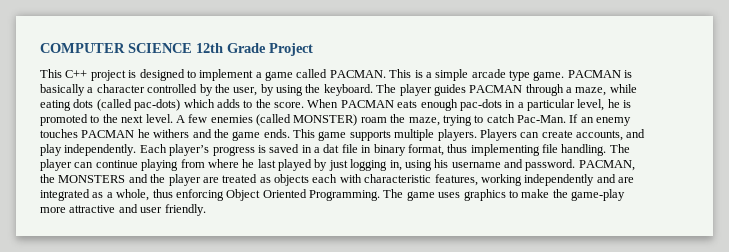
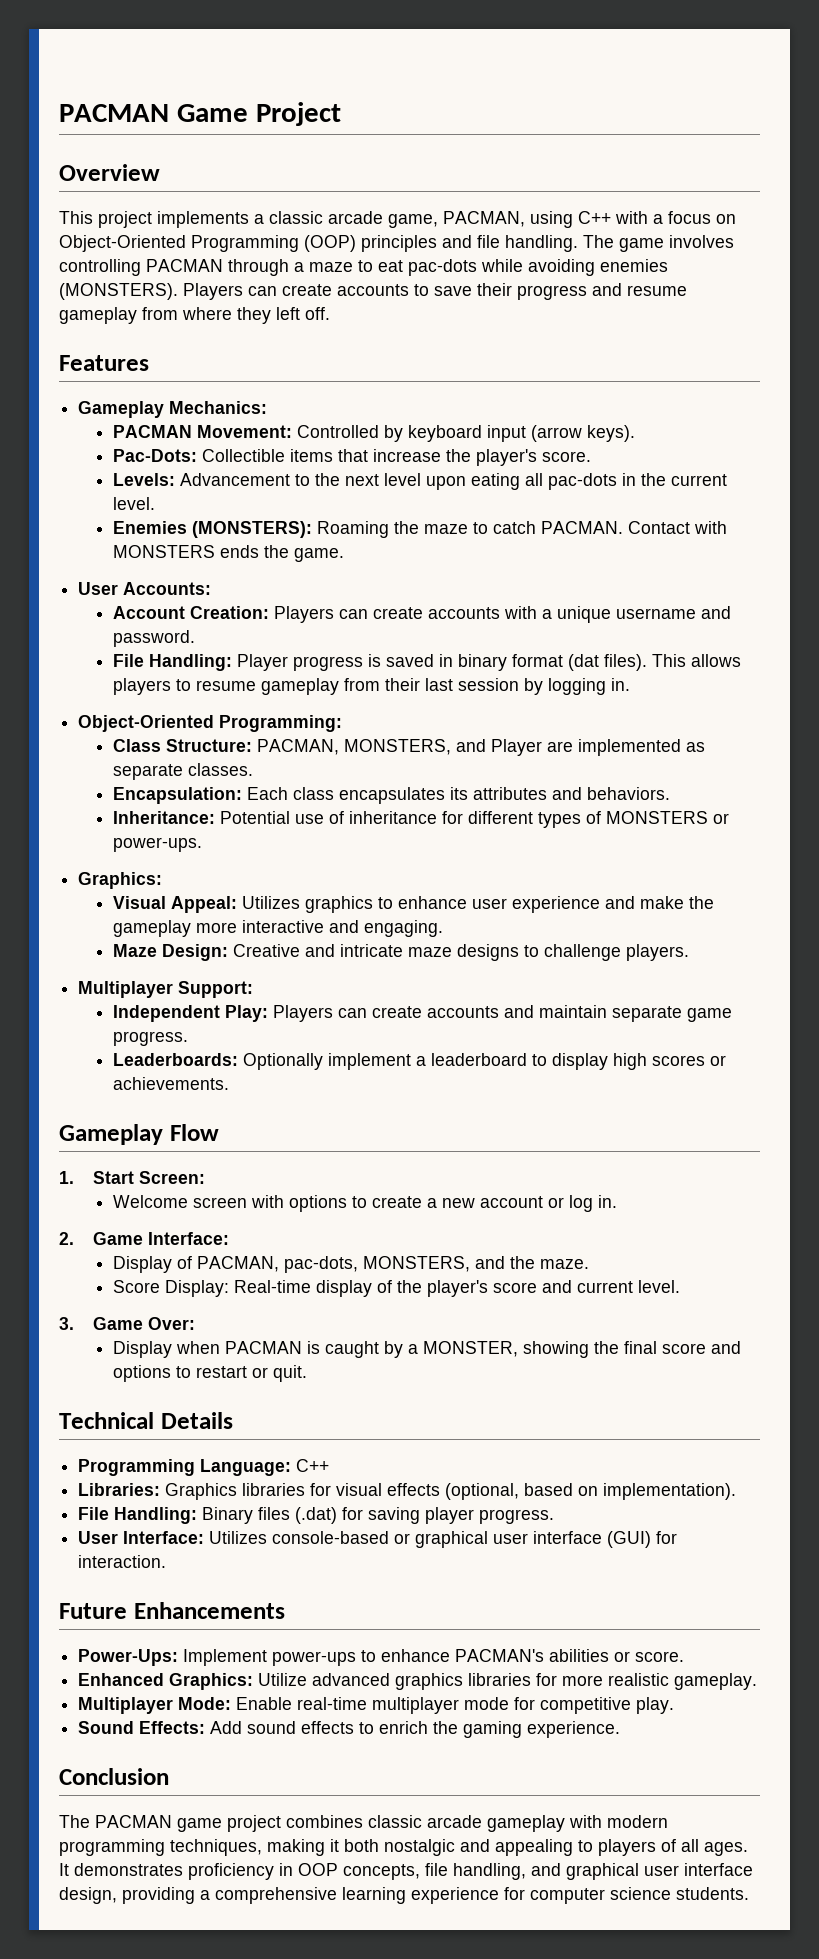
[40,43,266,53] COMPUTER SCIENCE 12th Grade -> [59,104,248,122] PACMAN Game
[40,69,633,81] [40,84,637,96] [40,99,632,111] [40,114,632,126] [40,129,646,141] [40,144,630,156] [40,159,635,171] [40,174,634,186] [40,189,625,201] [40,204,206,216] // This C++ project is designed to implement a game called PACMAN. This is a simple arcade type game. PACMAN is basically a character controlled by the user, by using the keyboard. The player guides PACMAN through a maze, while eating dots (called pac-dots) which adds to the score. When PACMAN eats enough pac-dots in a particular level, he is promoted to the next level. A few enemies (called MONSTER) roam the maze, trying to catch Pac-Man. If an enemy touches PACMAN he withers and the game ends. This game supports multiple players. Players can create accounts, and play independently. Each player’s progress is saved in a dat file in binary format, thus implementing file handling. The player can continue playing from where he last played by just logging in, using his username and password. PACMAN, the MONSTERS and the player are treated as objects each with characteristic features, working independently and are integrated as a whole, thus enforcing Object Oriented Programming. The game uses graphics to make the game-play more attractive and user friendly. -> [59,164,160,181] [59,211,736,228] [59,235,734,252] [59,259,668,276] [59,283,687,300] [59,307,330,324] [59,355,149,371] [78,401,268,418] [112,425,635,442] [112,449,591,466] [112,473,727,490] [112,497,155,510] [112,521,727,538] [112,545,344,562] [78,582,212,595] [112,606,731,623] [112,630,195,647] [112,654,741,671] [112,678,630,695] [78,715,343,732] [112,739,705,756] [112,763,253,780] [112,787,670,804] [112,811,729,828] [112,837,202,852] [78,872,163,889] [112,896,714,913] [112,920,443,937] [112,944,689,961] [78,981,254,998] [112,1005,732,1022] [112,1031,188,1046] [112,1053,726,1070] [112,1077,229,1090] [59,1124,219,1145] [59,1171,206,1184] [112,1195,617,1212] [59,1232,230,1245] [112,1256,589,1273] [112,1280,680,1297] [59,1317,196,1330] [112,1341,741,1358] [112,1365,307,1382] [59,1412,233,1429] [78,1459,330,1476] [78,1483,737,1500] [78,1507,555,1524] [78,1531,678,1548] [78,1555,167,1568] [59,1602,285,1619] [78,1649,685,1666] [78,1673,758,1690] [78,1697,675,1714] [78,1721,621,1738] [59,1768,169,1785] [59,1815,668,1832] [59,1839,748,1856] [59,1863,753,1880] [59,1887,749,1904] // Overview // This project implements a classic arcade game, PACMAN, using C++ with a focus on Object-Oriented Programming (OOP) principles and file handling. The game involves controlling PACMAN through a maze to eat pac-dots while avoiding enemies (MONSTERS). Players can create accounts to save their progress and resume gameplay from where they left off. // Features // Gameplay Mechanics: // PACMAN Movement: Controlled by keyboard input (arrow keys). // Pac-Dots: Collectible items that increase the player's score. // Levels: Advancement to the next level upon eating all pac-dots in the current level. // Enemies (MONSTERS): Roaming the maze to catch PACMAN. Contact with MONSTERS ends the game. // User Accounts: // Account Creation: Players can create accounts with a unique username and password. // File Handling: Player progress is saved in binary format (dat files). This allows players to resume gameplay from their last session by logging in. // Object-Oriented Programming: // Class Structure: PACMAN, MONSTERS, and Player are implemented as separate classes. // Encapsulation: Each class encapsulates its attributes and behaviors. // Inheritance: Potential use of inheritance for different types of MONSTERS or power-ups. // Graphics: // Visual Appeal: Utilizes graphics to enhance user experience and make the gameplay more interactive and engaging. // Maze Design: Creative and intricate maze designs to challenge players. // Multiplayer Support: // Independent Play: Players can create accounts and maintain separate game progress. // Leaderboards: Optionally implement a leaderboard to display high scores or achievements. // Gameplay Flow // 1. Start Screen: // Welcome screen with options to create a new account or log in. // 2. Game Interface: // Display of PACMAN, pac-dots, MONSTERS, and the maze. // Score Display: Real-time display of the player's score and current level. // 3. Game Over: // Display when PACMAN is caught by a MONSTER, showing the final score and options to restart or quit. // Technical Details // Programming Language: C++ // Libraries: Graphics libraries for visual effects (optional, based on implementation). // File Handling: Binary files (.dat) for saving player progress. // User Interface: Utilizes console-based or graphical user interface (GUI) for interaction. // Future Enhancements // Power-Ups: Implement power-ups to enhance PACMAN's abilities or score. // Enhanced Graphics: Utilize advanced graphics libraries for more realistic gameplay. // Multiplayer Mode: Enable real-time multiplayer mode for competitive play. // Sound Effects: Add sound effects to enrich the gaming experience. // Conclusion // The PACMAN game project combines classic arcade gameplay with modern programming techniques, making it both nostalgic and appealing to players of all ages. It demonstrates proficiency in OOP concepts, file handling, and graphical user interface design, providing a comprehensive learning experience for computer science students.

